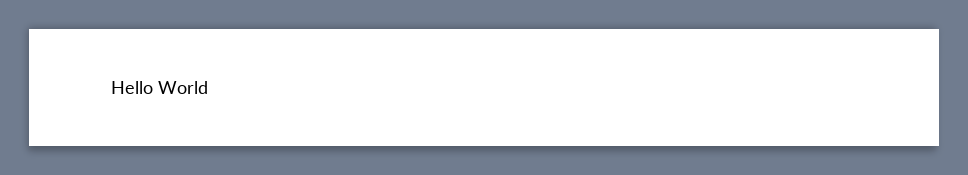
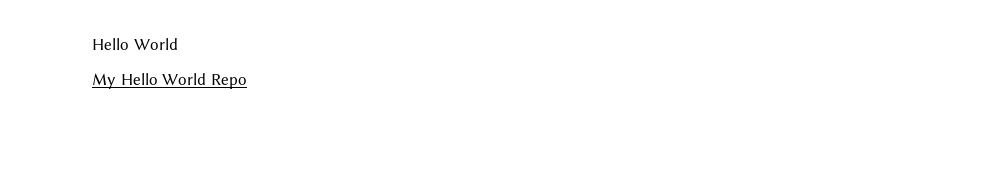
[111,81,208,94] Hello World -> [92,38,178,50] [92,73,247,89] Hello World // My Hello World Repo

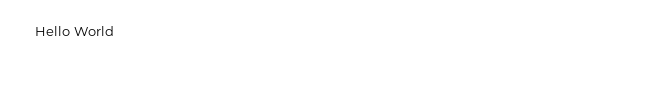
[92,38,178,50] [92,73,247,89] Hello World // My Hello World Repo -> [35,26,114,36] Hello World

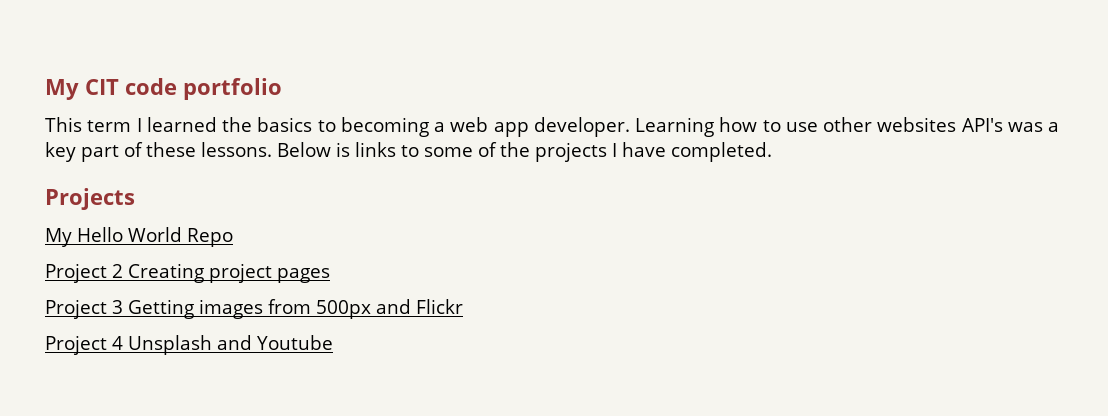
[35,26,114,36] Hello World -> [45,78,282,100] [45,117,1059,137] [45,142,772,162] [45,188,135,210] [45,227,233,247] [45,263,330,283] [45,299,463,319] [45,335,333,355] My CIT code portfolio // This term I learned the basics to becoming a web app developer. Learning how to use other websites API's was a key part of these lessons. Below is links to some of the projects I have completed. // Projects // My Hello World Repo // Project 2 Creating project pages // Project 3 Getting images from 500px and Flickr // Project 4 Unsplash and Youtube

